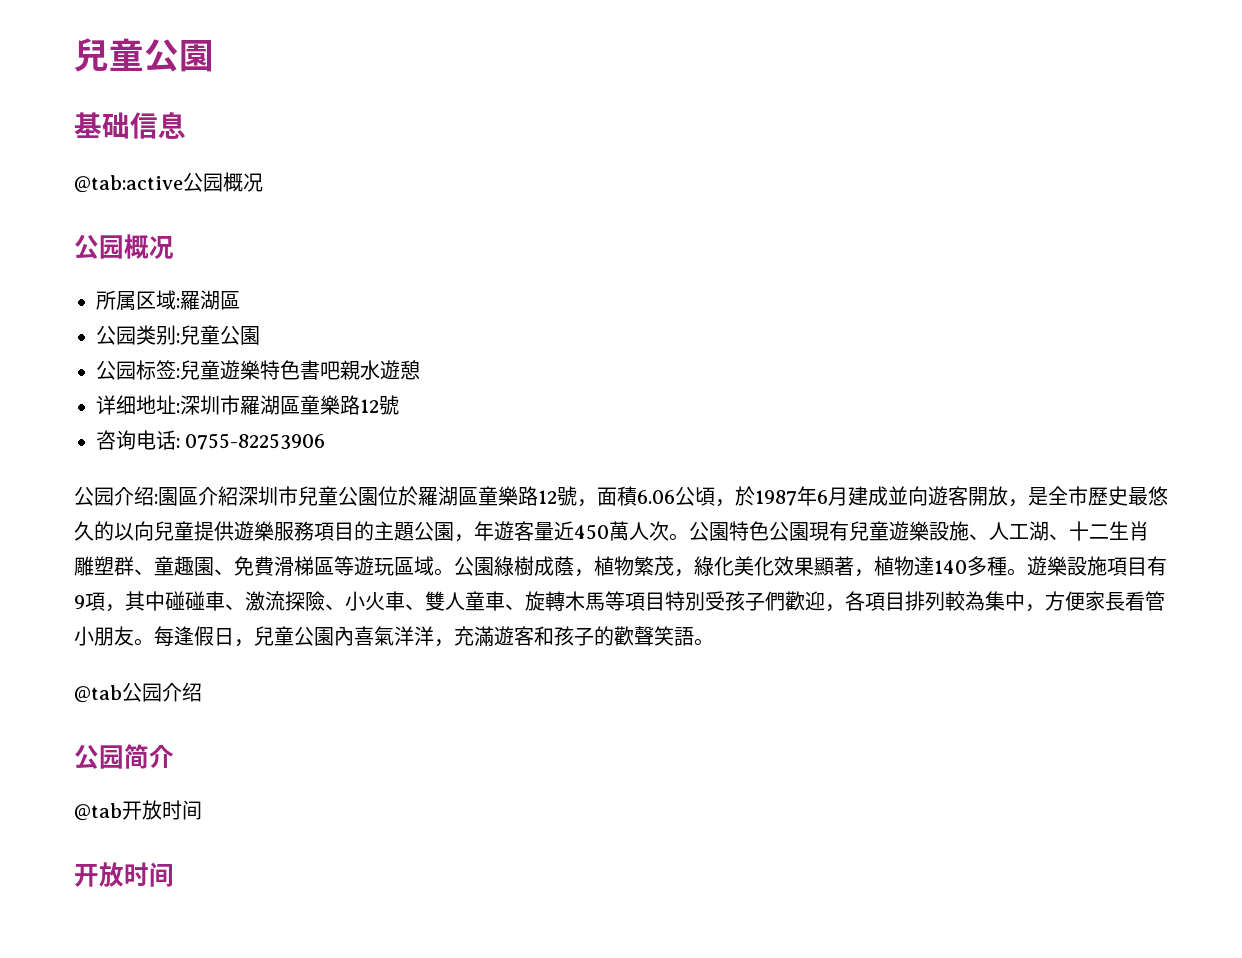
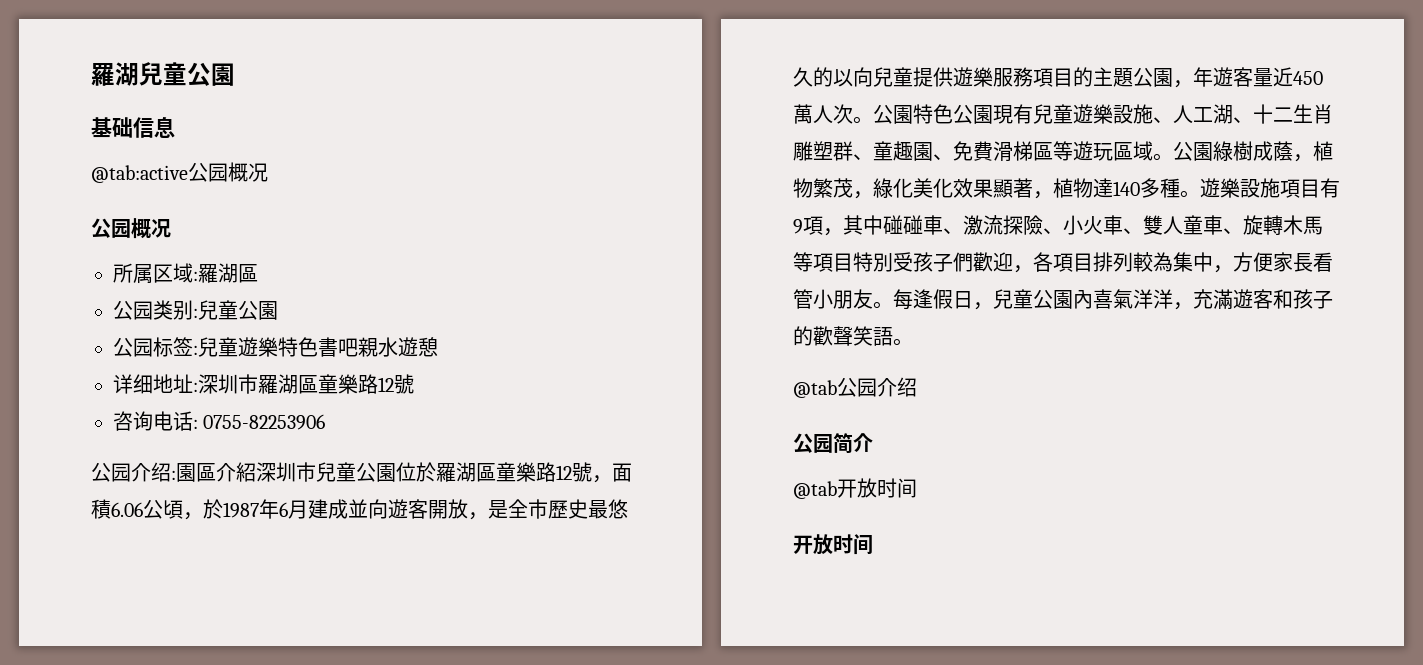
(74, 55) none -> [91,62,139,86] 羅湖

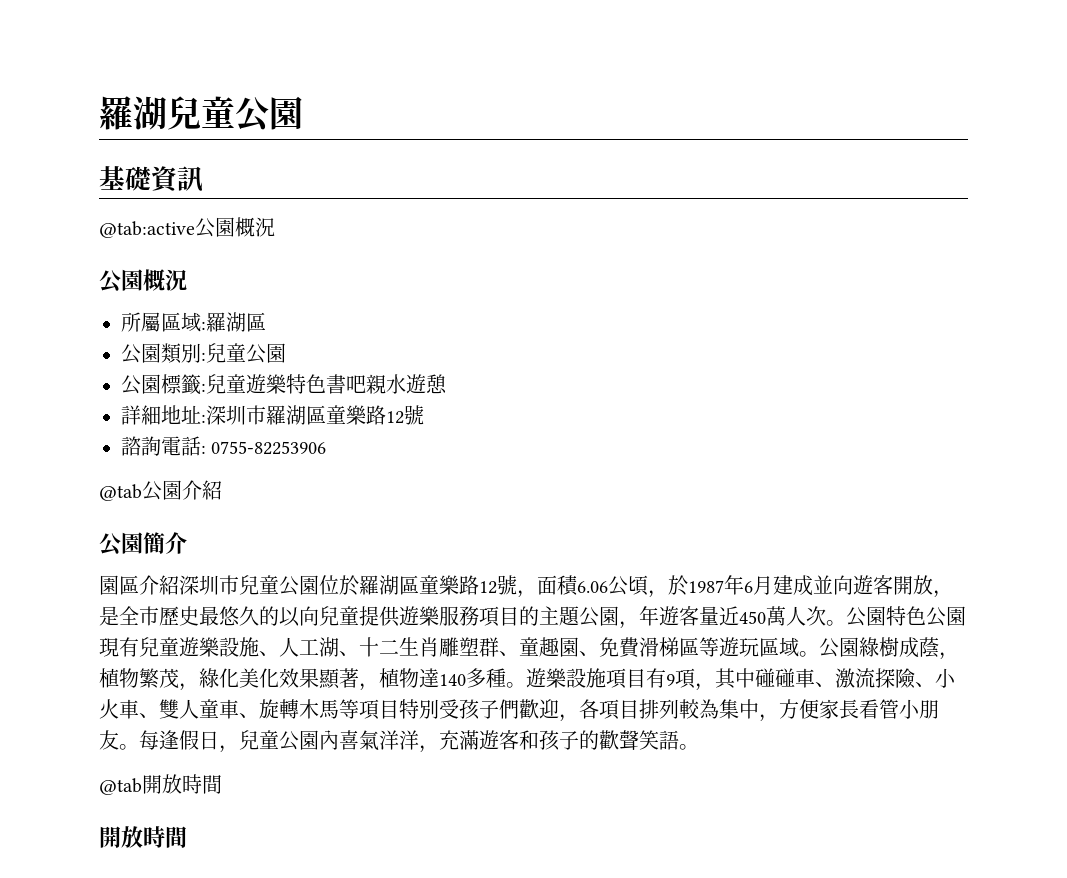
[112,116,175,138] 础信息 -> [125,166,203,193] 礎資訊
[208,162,268,182] [91,218,171,239] 园概况 // 公园概况 -> [215,217,275,237] [99,269,187,293] 園概況 // 公園概況
[133,264,173,284] 属区 -> [141,312,181,332] 屬區
[133,300,193,320] 园类别 -> [141,343,201,364] 園類別
[133,337,193,357] 园标签 -> [141,374,201,395] 園標籤
[113,374,153,394] 详细 -> [121,405,161,425] 詳細
[113,411,193,431] 咨询电话 -> [121,436,201,456] 諮詢電話
[91,462,176,482] 公园介绍: -> [99,480,222,501] [99,532,187,556] @tab公園介紹 // 公園簡介 //
[837,377,917,397] [793,433,873,454] [793,478,917,499] [793,534,873,555] 公园介绍 // 公园简介 // @tab开放时间 // 开放时间 -> [142,774,222,794] [99,826,187,848] 開放時間 // 開放時間

